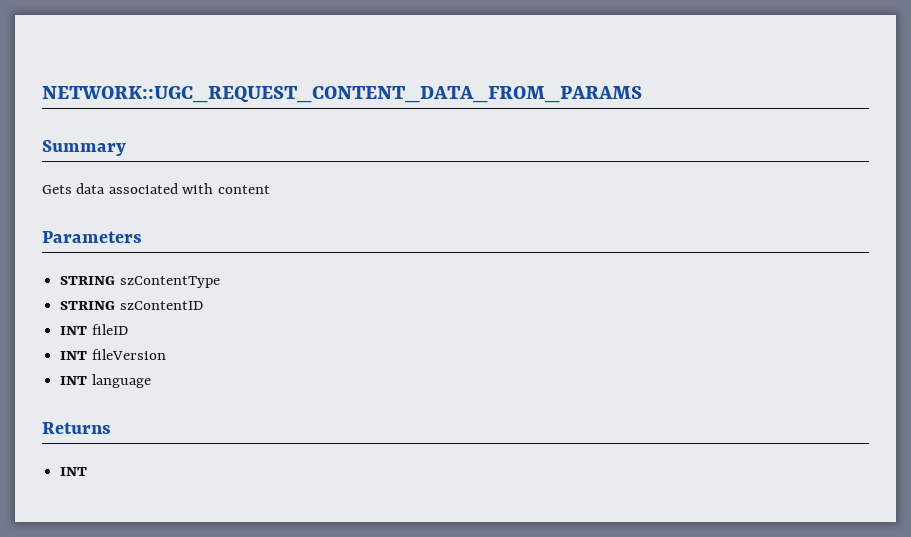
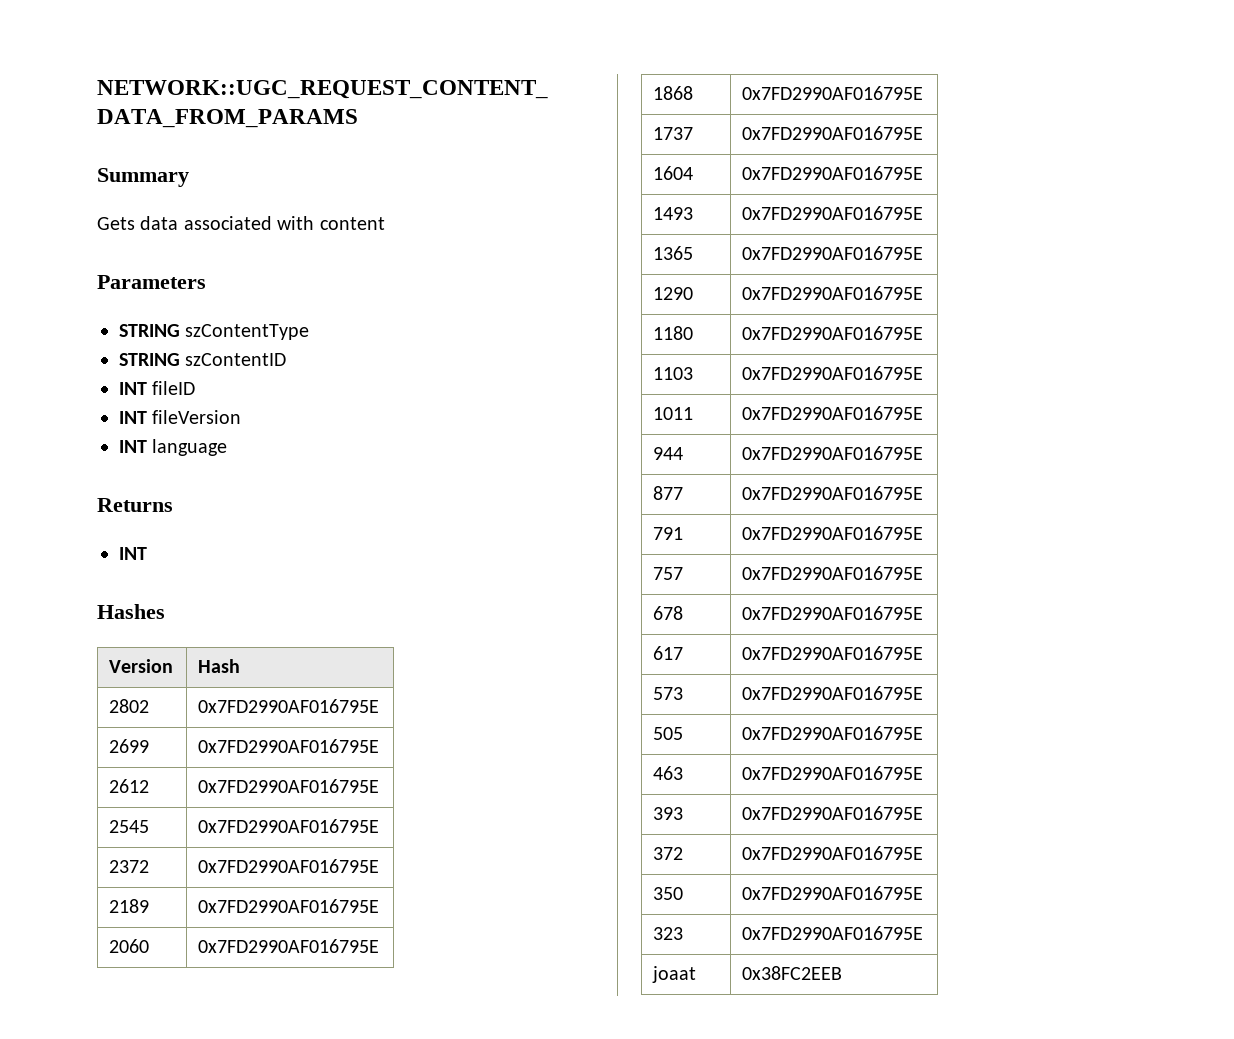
(88, 471) none -> [97,604,165,619] [109,659,174,673] [198,659,241,673] [109,699,150,713] [198,699,380,713] [109,739,150,753] [198,739,380,753] [109,779,150,793] [198,779,380,793] [109,820,150,833] [198,819,380,833] [109,860,150,873] [198,859,380,873] [109,899,150,913] [198,899,380,913] [109,939,150,953] [198,939,380,953] [653,86,694,100] [742,86,924,100] [653,127,694,140] [742,126,924,140] [653,166,694,180] [742,166,924,180] [653,207,694,220] [742,206,924,220] [653,246,694,260] [742,246,924,260] [653,287,694,300] [742,286,924,300] [653,326,694,340] [742,326,924,340] [653,367,694,380] [742,366,924,380] [653,407,694,420] [742,406,924,420] [653,447,684,460] [742,446,924,460] [653,486,684,500] [742,486,924,500] [653,527,684,540] [742,526,924,540] [653,567,684,580] [742,566,924,580] [653,606,684,620] [742,606,924,620] [653,646,684,660] [742,646,924,660] [653,687,684,700] [742,686,924,700] [653,727,684,740] [742,726,924,740] [653,766,684,780] [742,766,924,780] [653,807,684,820] [742,806,924,820] [653,847,684,860] [742,846,924,860] [653,887,684,900] [742,886,924,900] [653,927,684,940] [742,926,924,940] [652,966,697,983] [742,966,843,980] // Hashes // Version | Hash // 2802 | 0x7FD2990AF016795E // 2699 | 0x7FD2990AF016795E // 2612 | 0x7FD2990AF016795E // 2545 | 0x7FD2990AF016795E // 2372 | 0x7FD2990AF016795E // 2189 | 0x7FD2990AF016795E // 2060 | 0x7FD2990AF016795E // 1868 | 0x7FD2990AF016795E // 1737 | 0x7FD2990AF016795E // 1604 | 0x7FD2990AF016795E // 1493 | 0x7FD2990AF016795E // 1365 | 0x7FD2990AF016795E // 1290 | 0x7FD2990AF016795E // 1180 | 0x7FD2990AF016795E // 1103 | 0x7FD2990AF016795E // 1011 | 0x7FD2990AF016795E // 944 | 0x7FD2990AF016795E // 877 | 0x7FD2990AF016795E // 791 | 0x7FD2990AF016795E // 757 | 0x7FD2990AF016795E // 678 | 0x7FD2990AF016795E // 617 | 0x7FD2990AF016795E // 573 | 0x7FD2990AF016795E // 505 | 0x7FD2990AF016795E // 463 | 0x7FD2990AF016795E // 393 | 0x7FD2990AF016795E // 372 | 0x7FD2990AF016795E // 350 | 0x7FD2990AF016795E // 323 | 0x7FD2990AF016795E // joaat | 0x38FC2EEB

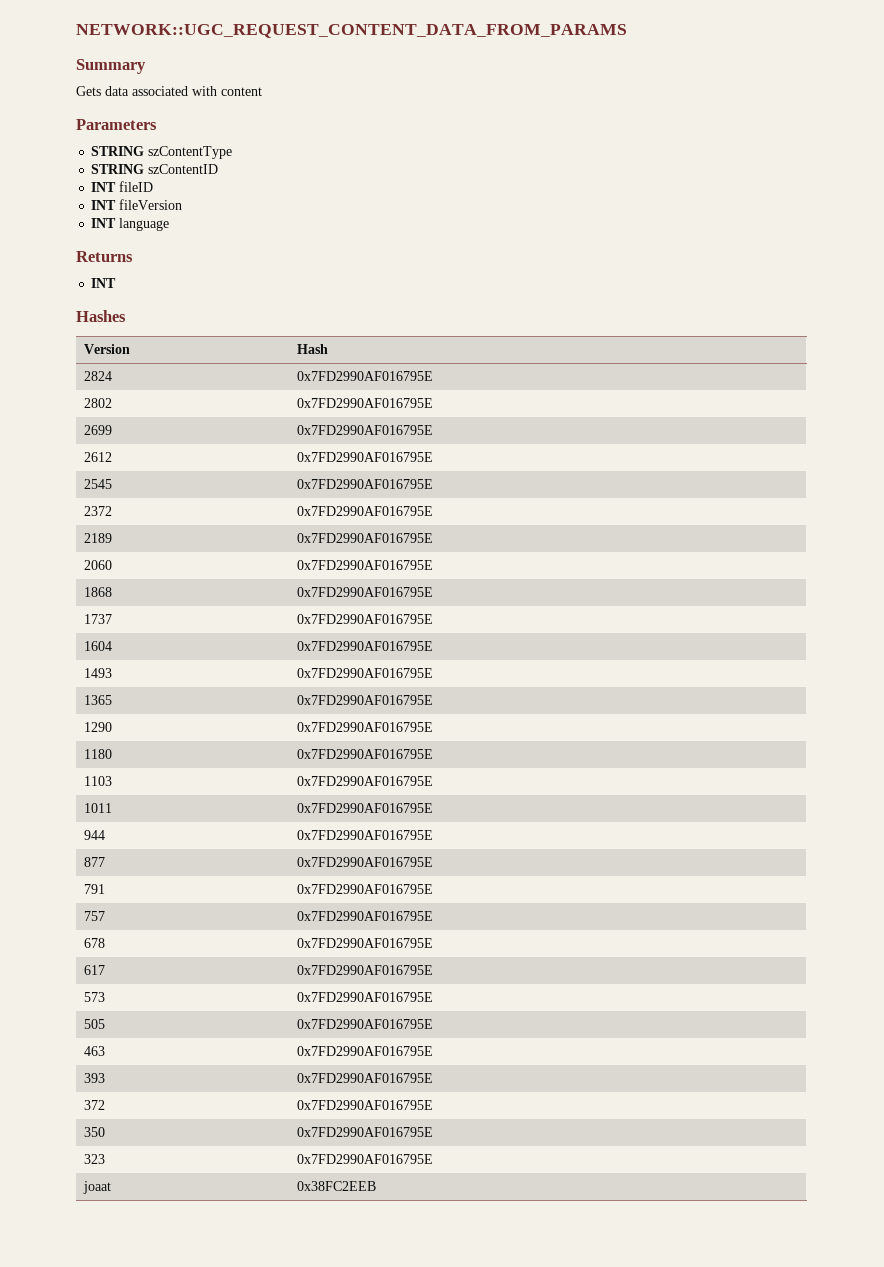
(241, 666) none -> [84,371,113,381] [297,371,434,381] // 2824 | 0x7FD2990AF016795E

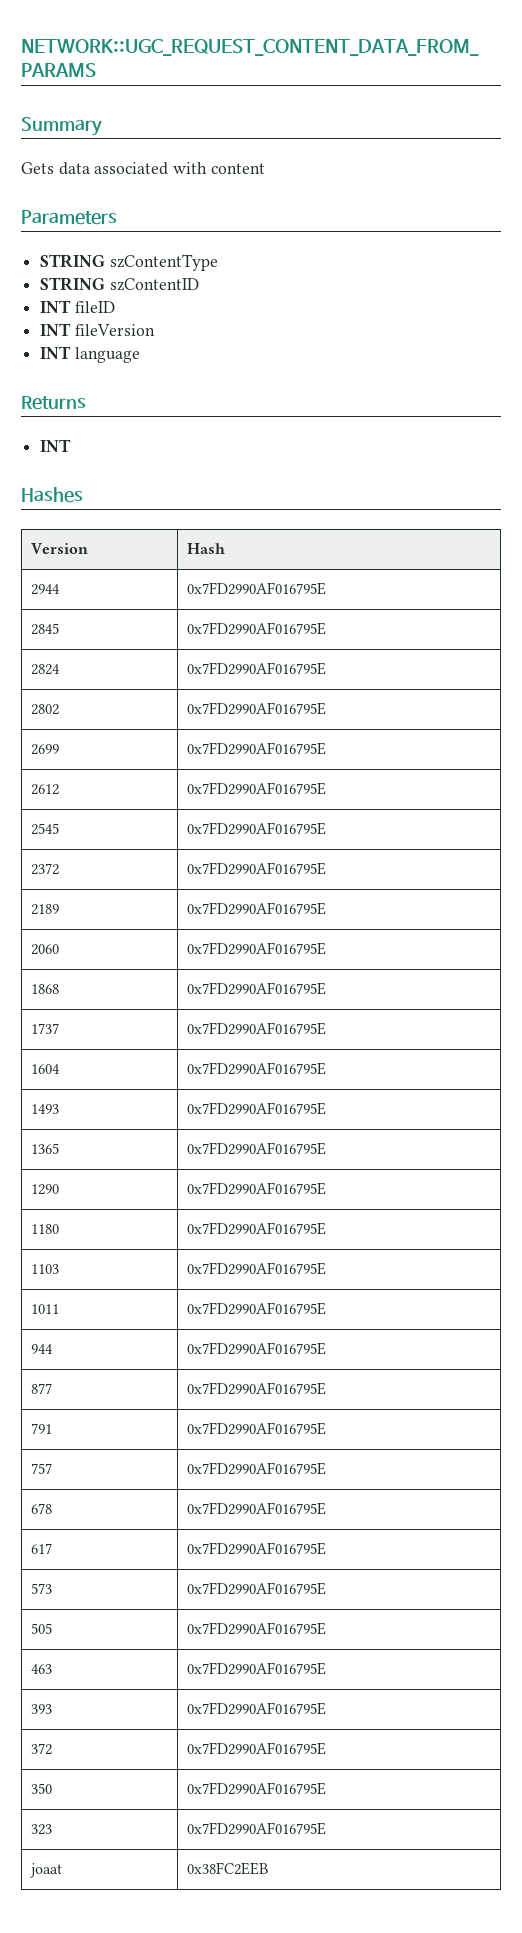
(329, 349) none -> [30,584,60,595] [186,582,326,595] [30,623,59,635] [186,622,326,635] // 2944 | 0x7FD2990AF016795E // 2845 | 0x7FD2990AF016795E

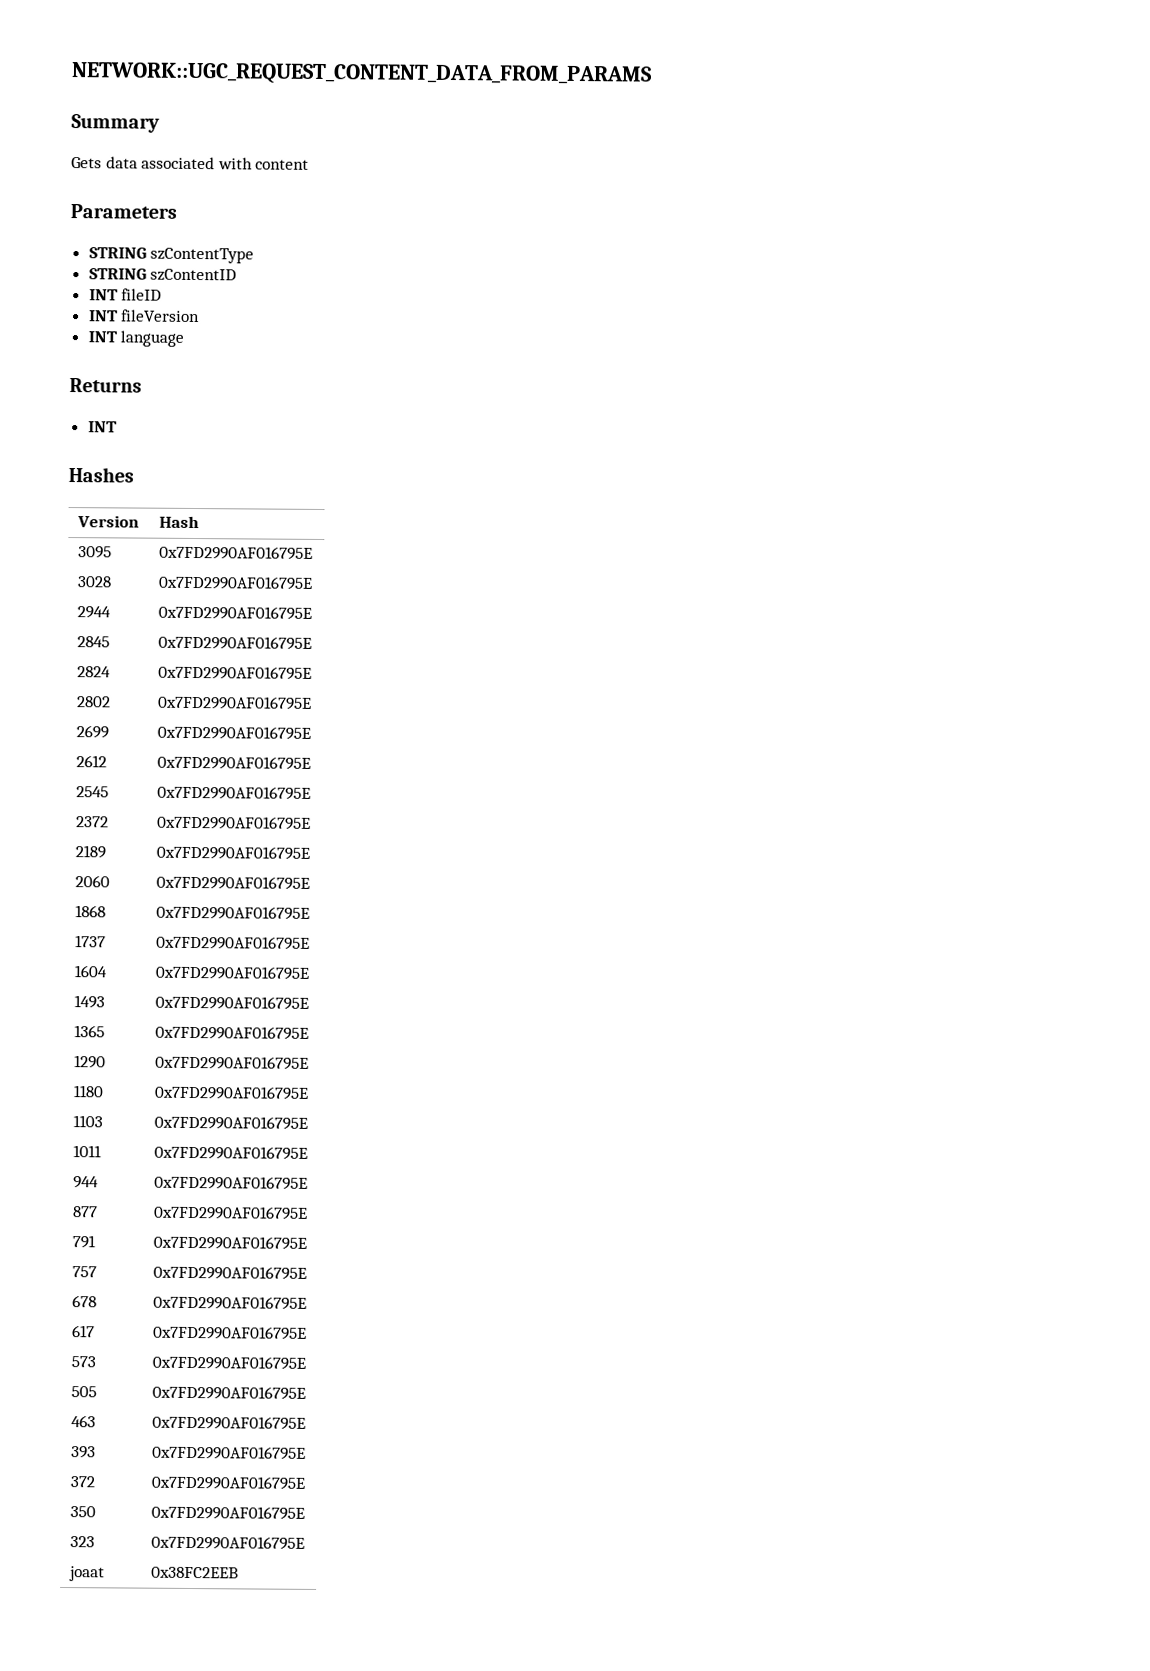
(225, 548) none -> [78,546,113,559] [159,545,314,560] [77,576,113,588] [158,575,314,590] // 3095 | 0x7FD2990AF016795E // 3028 | 0x7FD2990AF016795E

